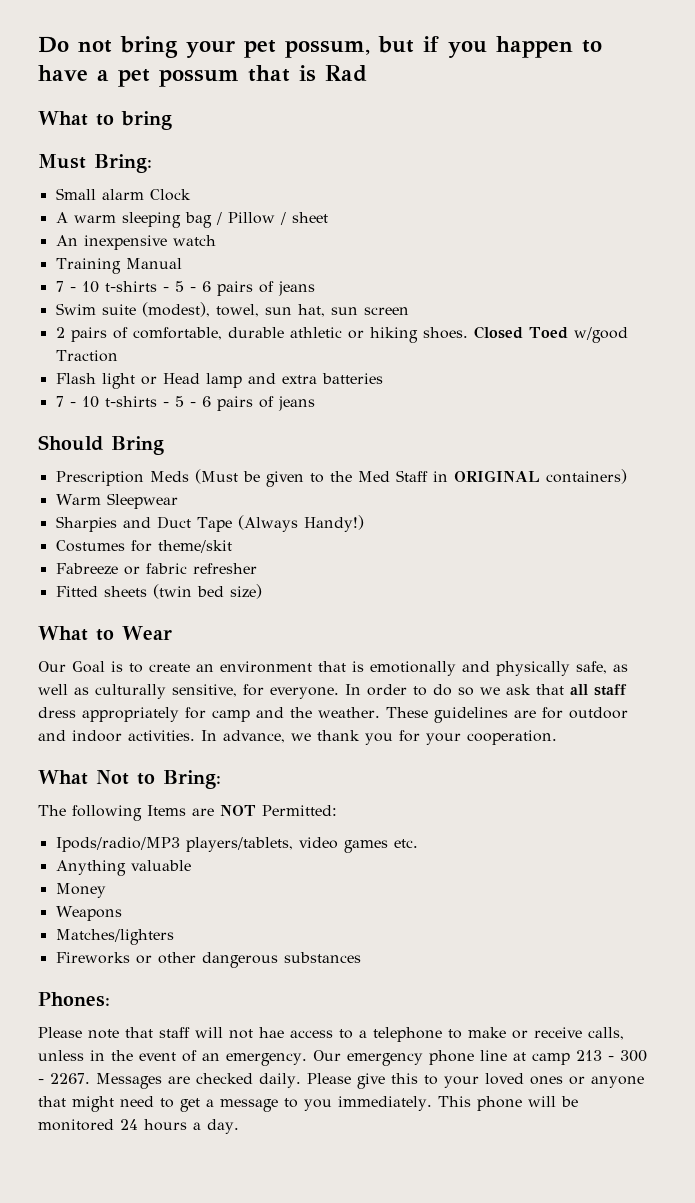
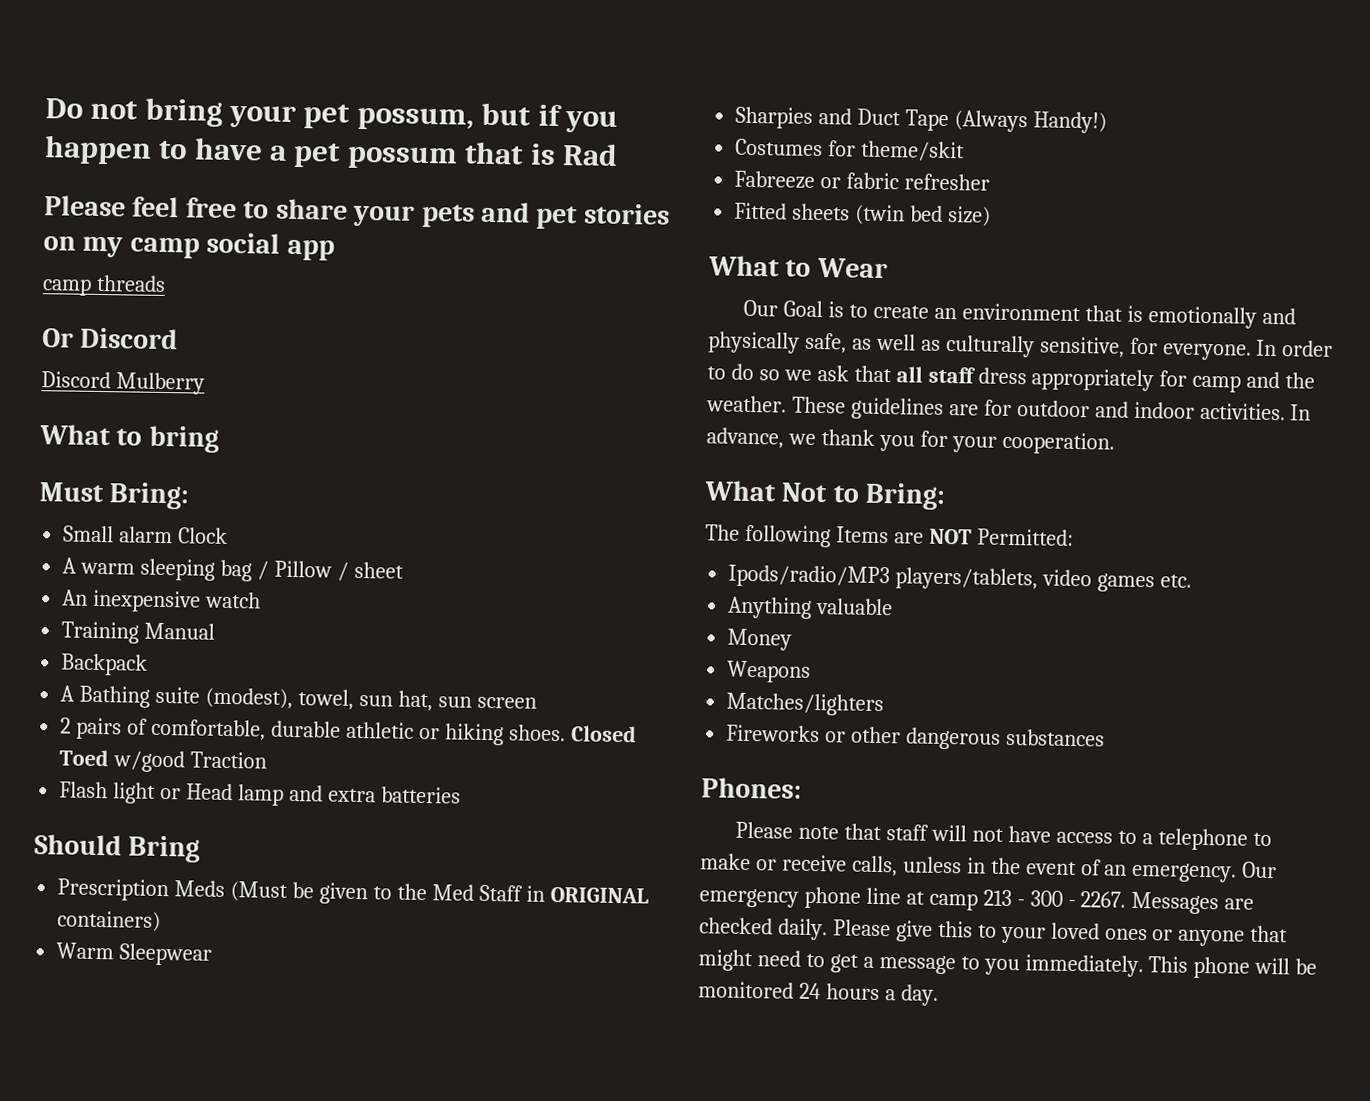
(367, 73) none -> [44,195,670,230] [43,232,335,261] [42,274,166,296] [42,327,179,350] [41,371,205,395] // Please feel free to share your pets and pet stories on my camp social app // camp threads // Or Discord // Discord Mulberry
[55,281,315,296] [55,303,96,315] 7 - 10 t-shirts - 5 - 6 pairs of jeans // Swim -> [61,653,149,676] [60,685,151,708] Backpack // A Bathing
[55,396,315,411] // 7 - 10 t-shirts - 5 - 6 pairs of jeans -> (461, 795) none
[259,1027,284,1038] hae -> [1008,826,1052,843] have

